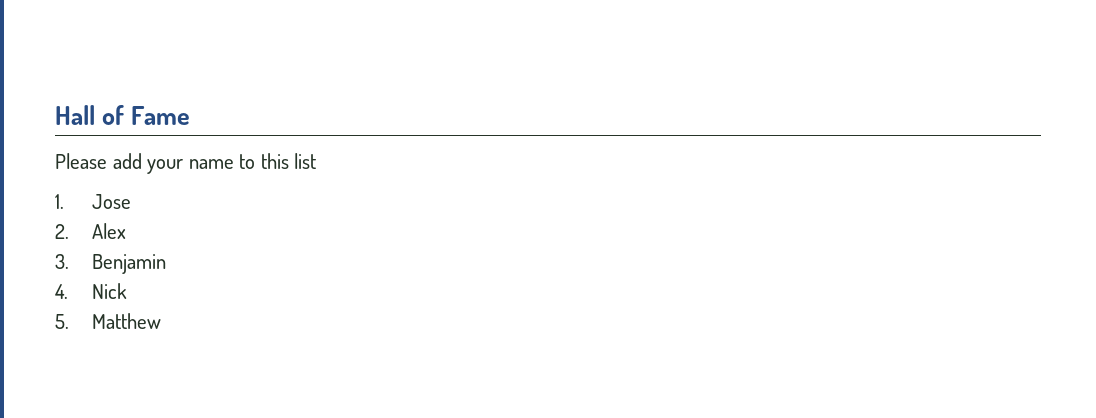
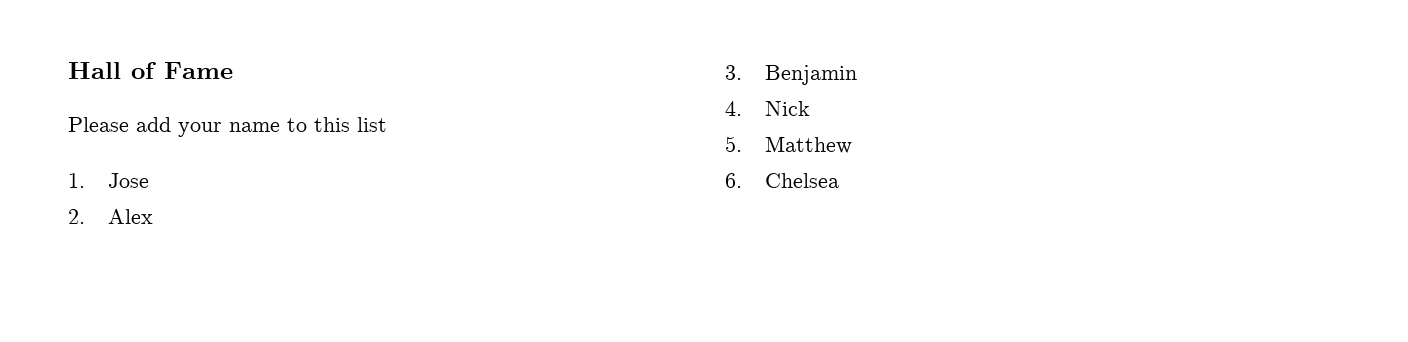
(161, 321) none -> [725,173,840,188] // 6. Chelsea

